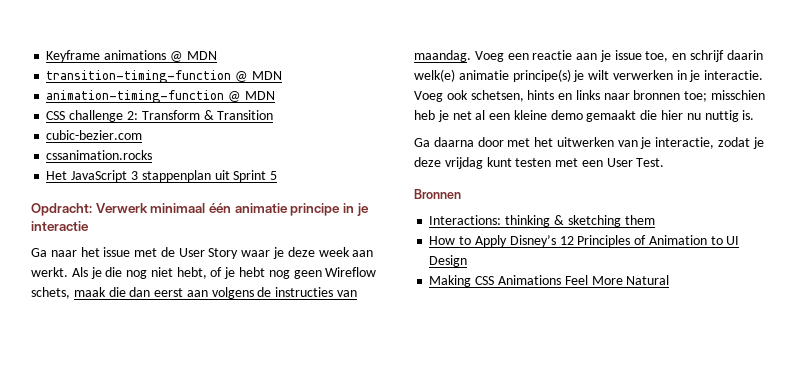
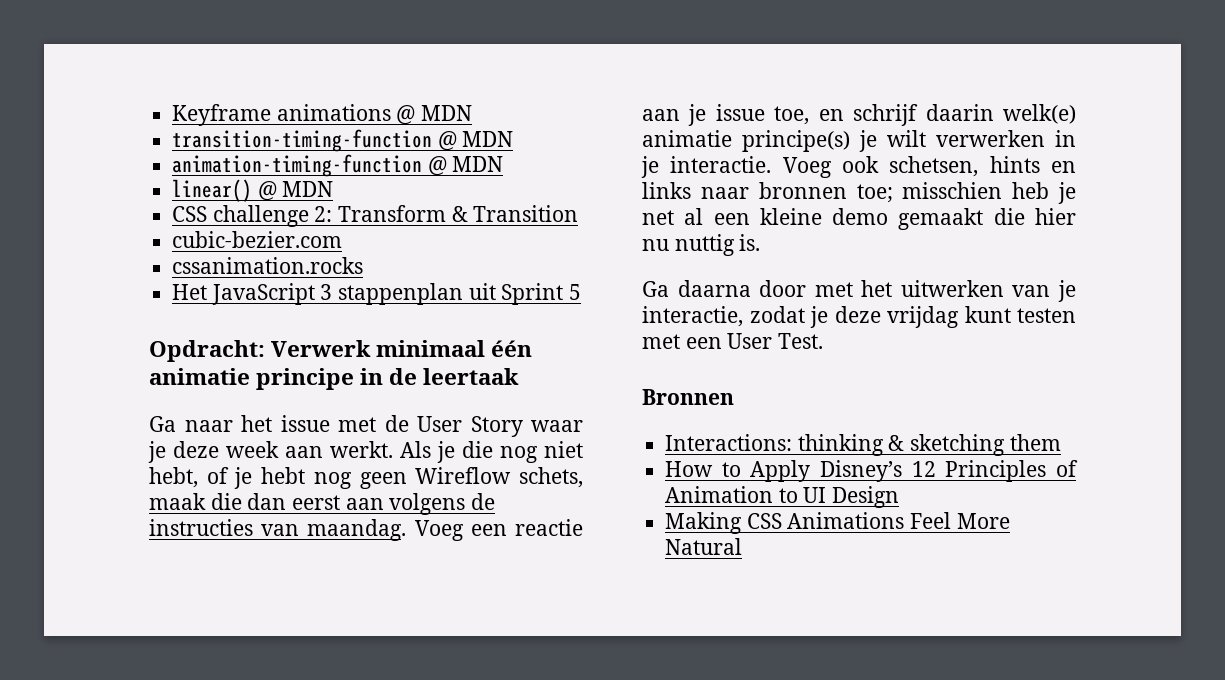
(275, 95) none -> [172,179,334,202] // linear() @ MDN
[356,203,369,216] [31,221,89,231] je interactie -> [389,368,520,385] de leertaak

